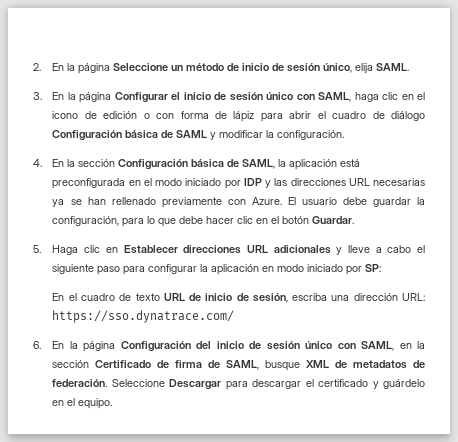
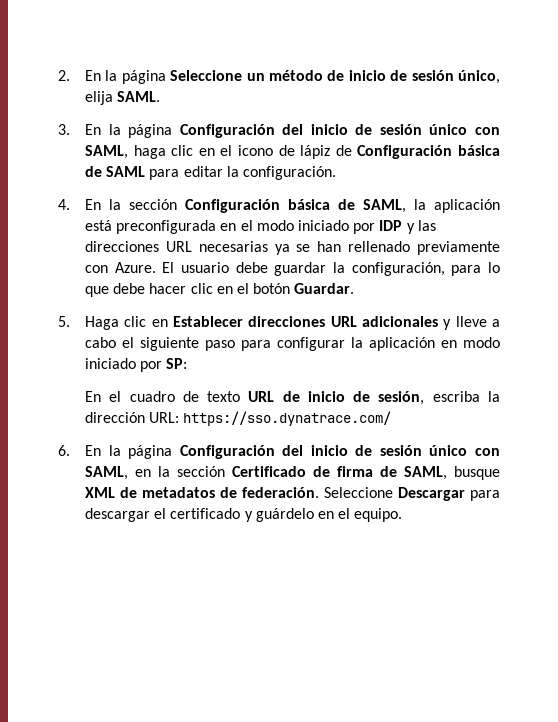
[114,92,181,103] Configurar el -> [179,124,304,138] Configuración del
[103,111,425,122] edición o con forma de lápiz para abrir el cuadro de diálogo -> [300,145,352,159] lápiz de
[210,130,264,140] y modificar -> [149,166,223,180] para editar
[331,295,350,301] una -> [487,391,500,402] la

